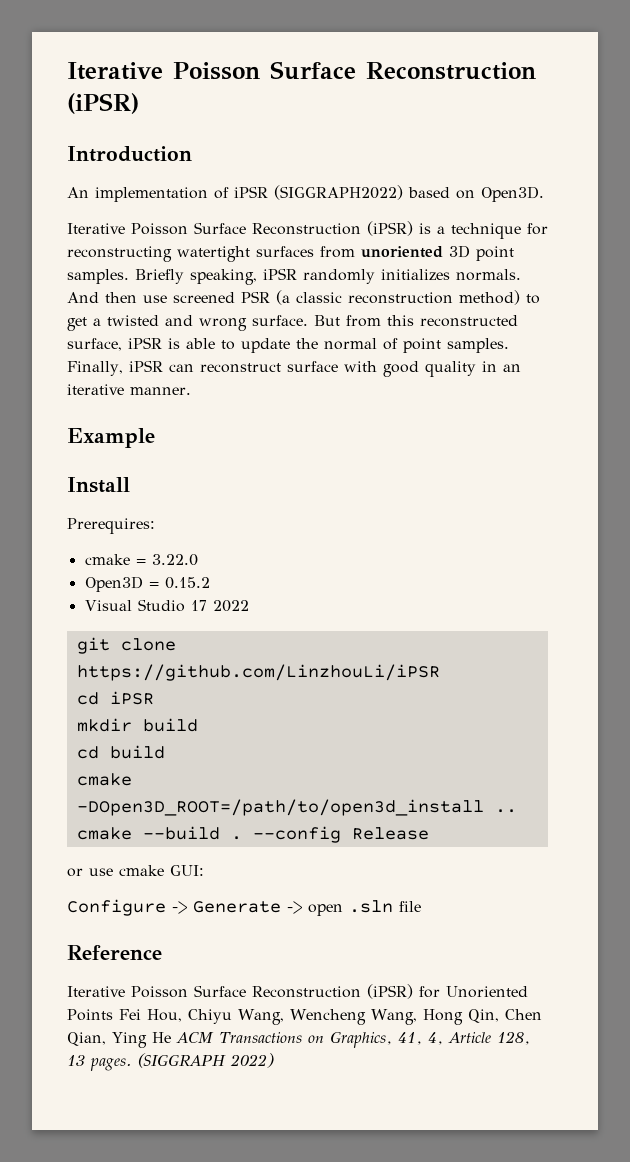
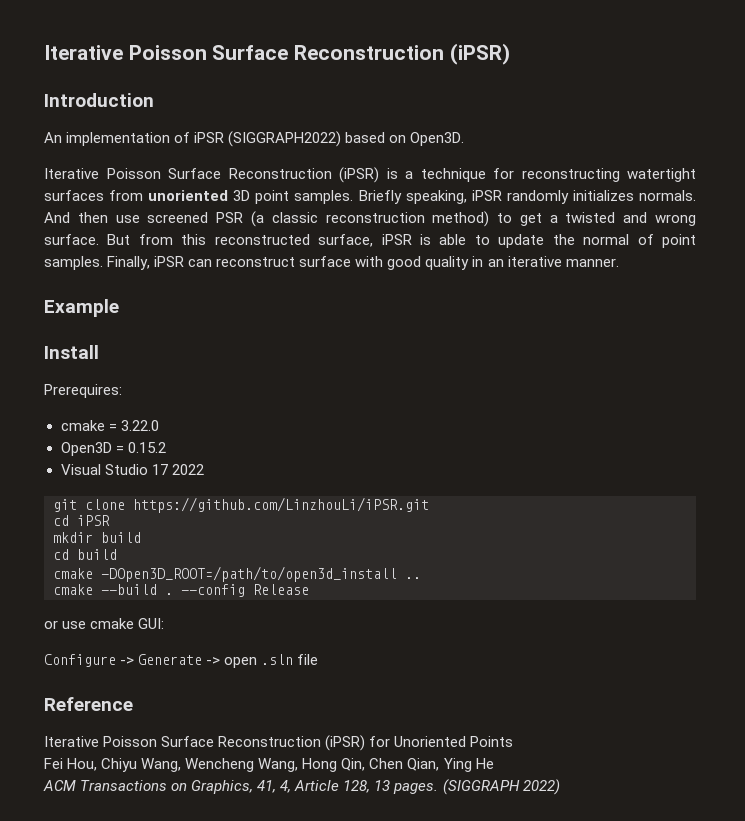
[76,664,440,681] https://github.com/LinzhouLi/iPSR -> [133,497,429,513] https://github.com/LinzhouLi/iPSR.git
(113, 1015) none -> (514, 741) //
(171, 1037) none -> (494, 763) //

